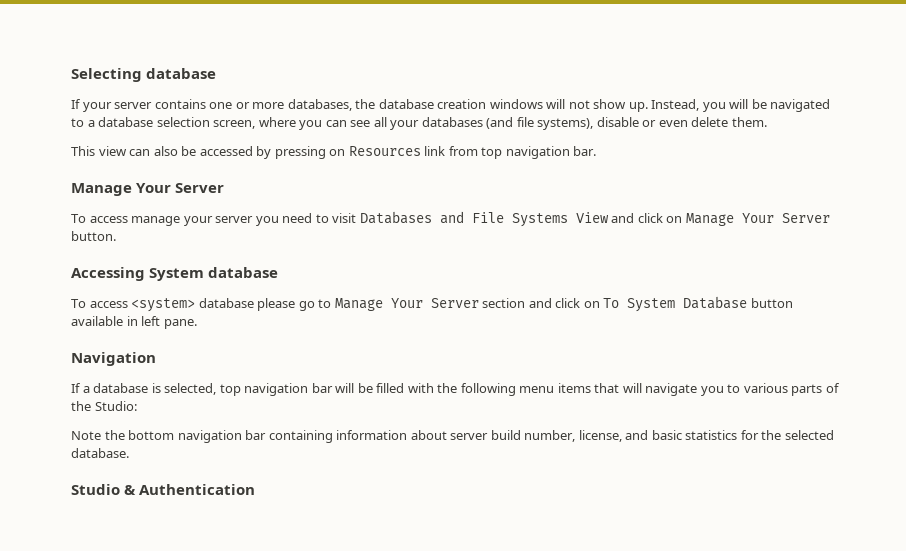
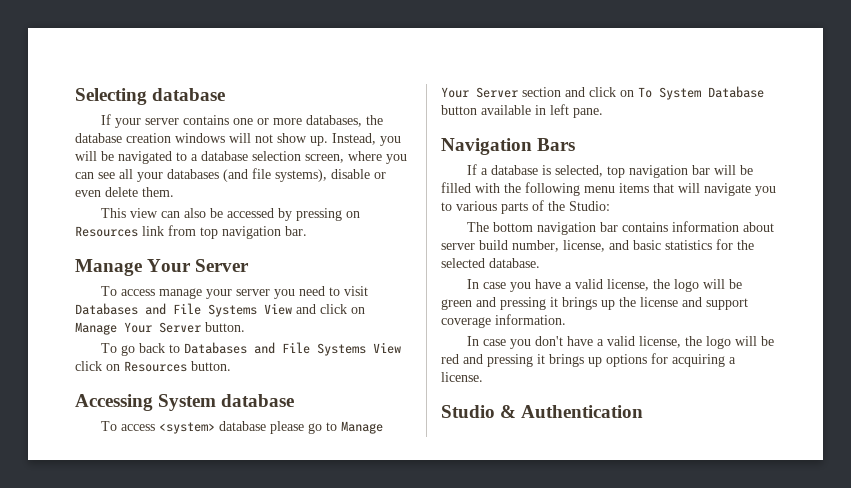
(116, 236) none -> [100,342,401,356] [75,361,231,372] // To go back to Databases and File Systems View click on Resources button.
(156, 359) none -> [537,138,576,151] Bars
[71,430,125,440] Note the -> [466,222,489,232] The
[268,430,333,443] containing -> [621,222,668,232] contains
(129, 453) none -> [466,279,742,292] [441,297,748,310] [441,314,566,328] [466,336,774,349] [441,353,736,367] [441,372,483,382] // In case you have a valid license, the logo will be green and pressing it brings up the license and support coverage information. // In case you don't have a valid license, the logo will be red and pressing it brings up options for acquiring a license.

